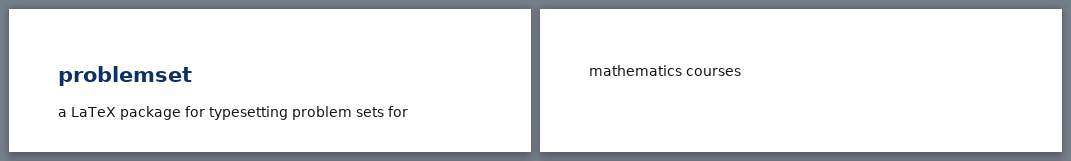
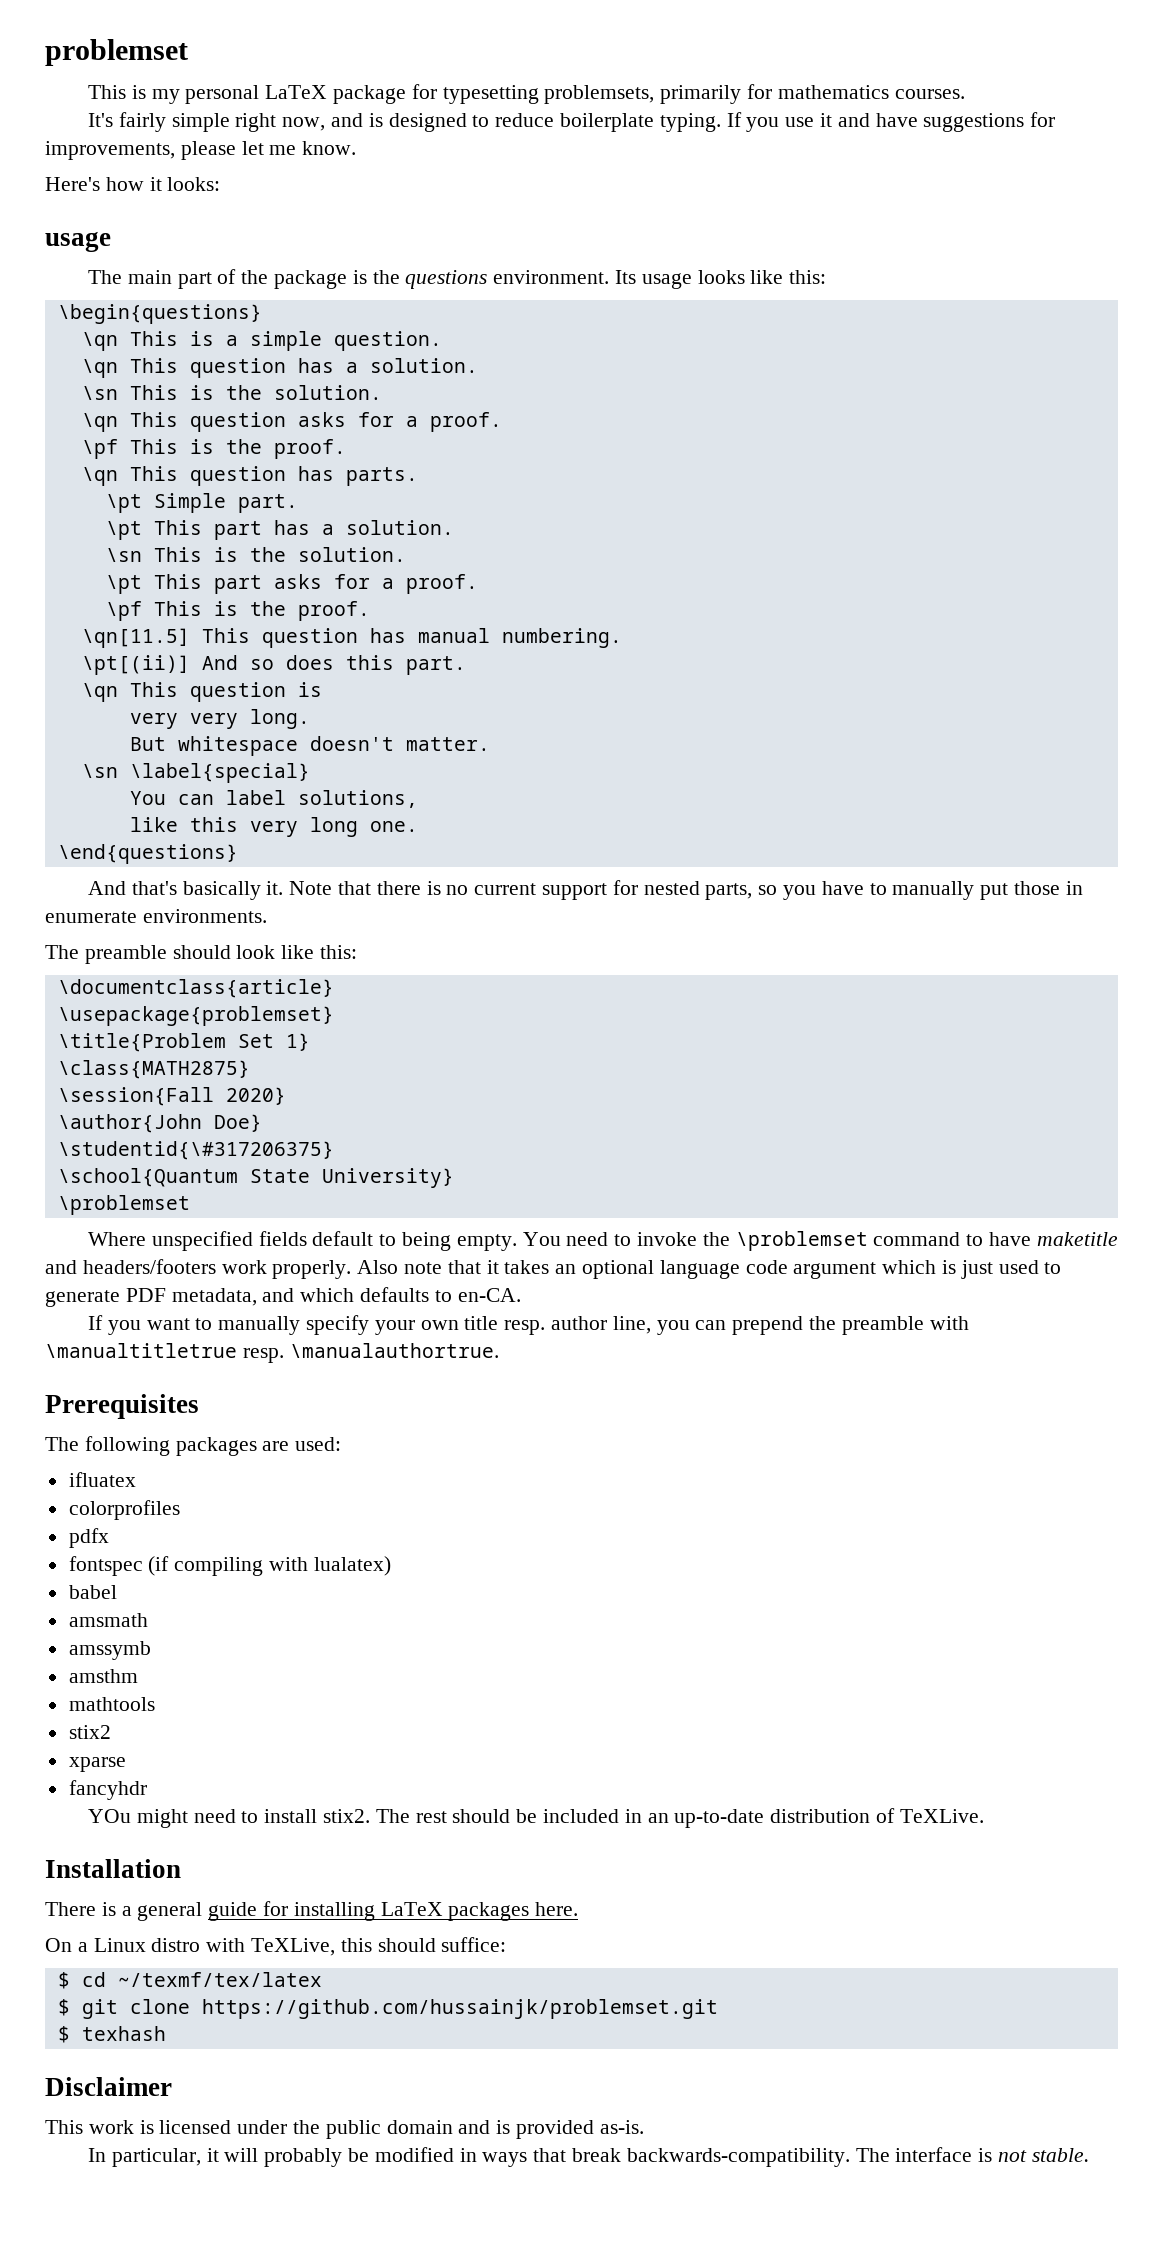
[58,106,408,120] [589,65,741,76] a LaTeX package for typesetting problem sets for mathematics courses -> [87,84,965,104] [87,112,1056,132] [45,141,357,160] [45,177,221,191] [45,231,111,252] [87,269,827,289] [57,304,262,324] [81,331,442,351] [81,358,478,378] [81,385,382,400] [81,412,502,432] [81,439,346,459] [81,466,418,486] [105,493,298,513] [105,520,454,540] [105,547,406,562] [105,574,478,594] [105,601,370,621] [81,628,622,648] [81,655,466,675] [81,682,322,702] [129,709,310,729] [129,736,490,756] [81,763,310,783] [129,790,418,808] [129,817,418,837] [57,844,238,864] [87,880,1083,900] [45,909,267,923] [45,945,358,964] [57,979,334,998] [57,1006,334,1026] [57,1033,310,1052] [57,1060,250,1079] [57,1087,286,1106] [57,1114,262,1133] [57,1141,334,1160] [57,1168,454,1188] [57,1195,190,1215] [87,1231,1118,1251] [45,1259,1062,1279] [45,1287,521,1307] [87,1315,969,1335] [45,1343,499,1363] [45,1394,199,1419] [45,1436,342,1456] [68,1472,136,1487] [68,1500,180,1520] [68,1528,109,1548] [68,1556,391,1576] [68,1585,117,1599] [68,1613,148,1627] [68,1641,151,1660] [68,1669,138,1683] [68,1697,155,1711] [68,1725,111,1739] [68,1757,126,1772] [68,1780,147,1800] [87,1808,984,1828] [45,1859,181,1878] [45,1901,579,1921] [45,1937,507,1956] [57,1972,322,1989] [57,1999,718,2019] [57,2026,166,2043] [45,2077,172,2096] [45,2120,644,2139] [87,2147,1089,2167] This is my personal LaTeX package for typesetting problemsets, primarily for mathematics courses. // It's fairly simple right now, and is designed to reduce boilerplate typing. If you use it and have suggestions for improvements, please let me know. // Here's how it looks: // usage // The main part of the package is the questions environment. Its usage looks like this: // \begin{questions} // \qn This is a simple question. // \qn This question has a solution. // \sn This is the solution. // \qn This question asks for a proof. // \pf This is the proof. // \qn This question has parts. // \pt Simple part. // \pt This part has a solution. // \sn This is the solution. // \pt This part asks for a proof. // \pf This is the proof. // \qn[11.5] This question has manual numbering. // \pt[(ii)] And so does this part. // \qn This question is // very very long. // But whitespace doesn't matter. // \sn \label{special} // You can label solutions, // like this very long one. // \end{questions} // And that's basically it. Note that there is no current support for nested parts, so you have to manually put those in enumerate environments. // The preamble should look like this: // \documentclass{article} // \usepackage{problemset} // \title{Problem Set 1} // \class{MATH2875} // \session{Fall 2020} // \author{John Doe} // \studentid{\#317206375} // \school{Quantum State University} // \problemset // Where unspecified fields default to being empty. You need to invoke the \problemset command to have maketitle and headers/footers work properly. Also note that it takes an optional language code argument which is just used to generate PDF metadata, and which defaults to en-CA. // If you want to manually specify your own title resp. author line, you can prepend the preamble with \manualtitletrue resp. \manualauthortrue. // Prerequisites // The following packages are used: // ifluatex // colorprofiles // pdfx // fontspec (if compiling with lualatex) // babel // amsmath // amssymb // amsthm // mathtools // stix2 // xparse // fancyhdr // YOu might need to install stix2. The rest should be included in an up-to-date distribution of TeXLive. // Installation // There is a general guide for installing LaTeX packages here. // On a Linux distro with TeXLive, this should suffice: // $ cd ~/texmf/tex/latex // $ git clone https://github.com/hussainjk/problemset.git // $ texhash // Disclaimer // This work is licensed under the public domain and is provided as-is. // In particular, it will probably be modified in ways that break backwards-compatibility. The interface is not stable.

